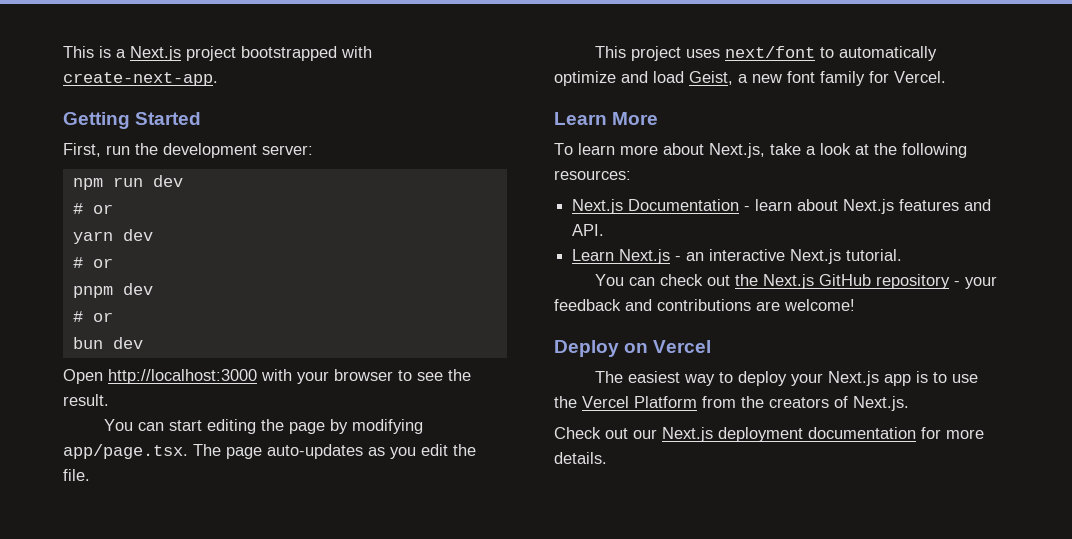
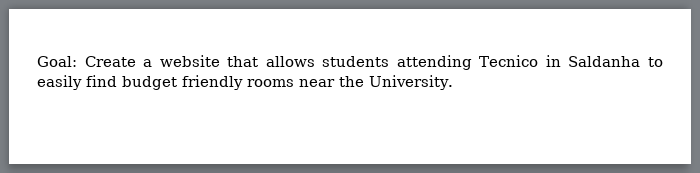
[63,46,372,61] [63,72,218,86] [63,112,202,129] [63,143,313,158] [72,175,183,190] [72,203,113,214] [72,229,153,244] [72,257,113,268] [72,283,153,298] [72,311,113,322] [72,337,143,349] [63,369,471,384] [63,394,109,406] [103,419,423,434] [63,444,476,459] [63,469,90,481] [594,46,937,61] [554,71,946,86] [554,112,659,125] [554,143,967,158] [554,170,631,180] [572,199,992,214] [572,224,605,236] [572,249,903,264] [594,274,997,289] [554,299,855,311] [554,340,712,357] [594,371,978,386] [554,396,909,411] [554,427,984,442] [554,452,607,464] This is a Next.js project bootstrapped with create-next-app. // Getting Started // First, run the development server: // npm run dev // # or // yarn dev // # or // pnpm dev // # or // bun dev // Open http://localhost:3000 with your browser to see the result. // You can start editing the page by modifying app/page.tsx. The page auto-updates as you edit the file. // This project uses next/font to automatically optimize and load Geist, a new font family for Vercel. // Learn More // To learn more about Next.js, take a look at the following resources: // Next.js Documentation - learn about Next.js features and API. // Learn Next.js - an interactive Next.js tutorial. // You can check out the Next.js GitHub repository - your feedback and contributions are welcome! // Deploy on Vercel // The easiest way to deploy your Next.js app is to use the Vercel Platform from the creators of Next.js. // Check out our Next.js deployment documentation for more details. -> [37,55,663,70] [37,75,453,90] Goal: Create a website that allows students attending Tecnico in Saldanha to easily find budget friendly rooms near the University.

